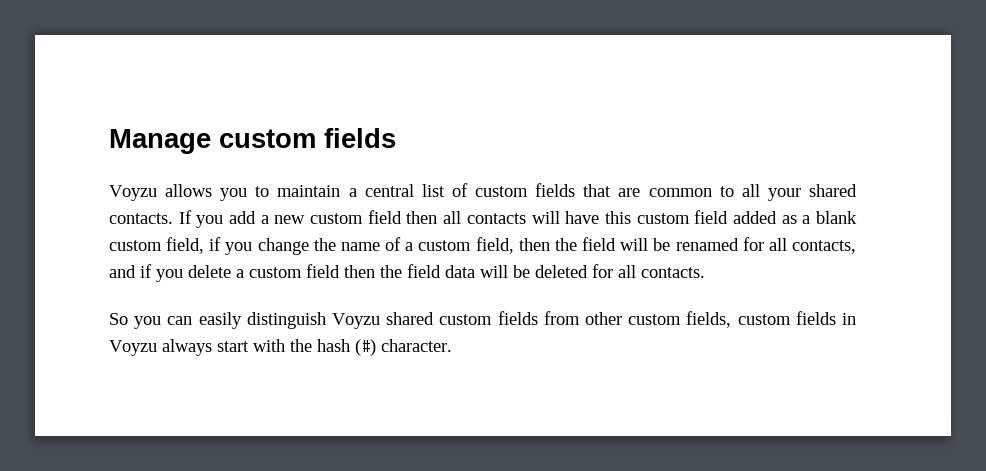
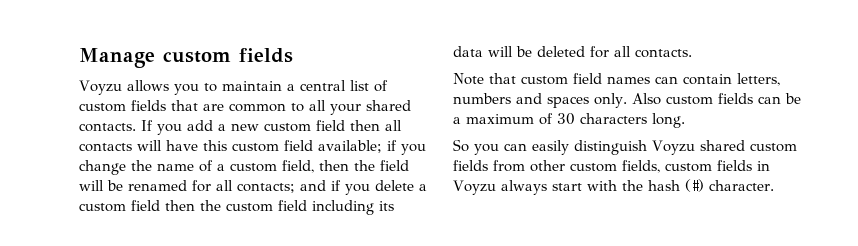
[732,211,858,224] [109,237,205,254] added as a blank custom field, -> [318,140,382,153] available;
[791,240,856,254] contacts, -> [237,183,295,193] contacts;
[407,264,441,278] field -> [226,200,394,215] custom field including its
(705, 272) none -> [453,73,780,86] [453,93,801,108] [453,113,685,128] // Note that custom field names can contain letters, numbers and spaces only. Also custom fields can be a maximum of 30 characters long.

